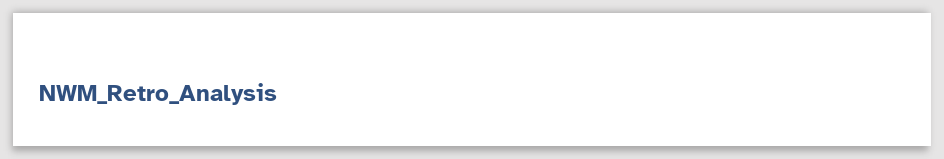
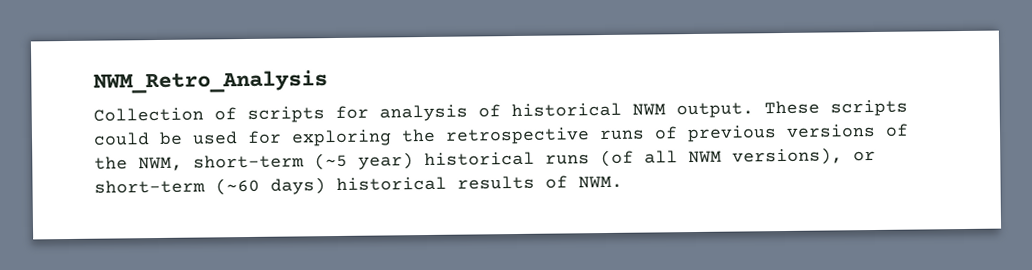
(277, 94) none -> [93,99,908,123] [93,123,909,147] [94,147,876,172] [94,175,623,196] // Collection of scripts for analysis of historical NWM output. These scripts could be used for exploring the retrospective runs of previous versions of the NWM, short-term (~5 year) historical runs (of all NWM versions), or short-term (~60 days) historical results of NWM.

